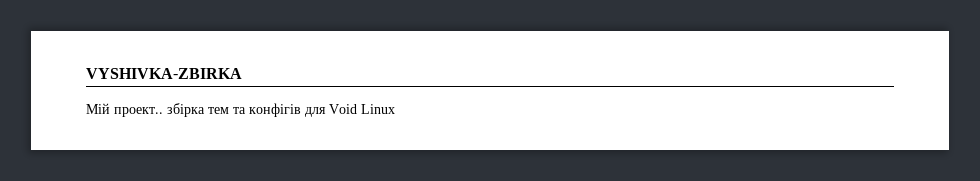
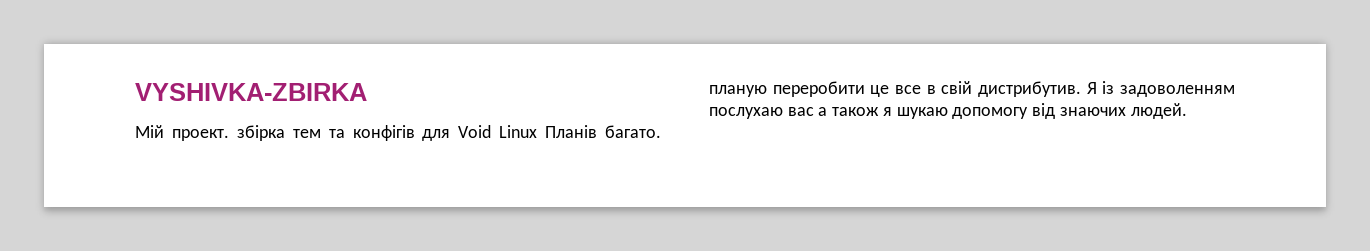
[114,107,163,117] проект.. -> [171,129,229,141] проект.
(395, 109) none -> [545,125,661,138] [709,81,1235,97] [709,103,1187,119] Планів багато. планую переробити це все в свій дистрибутив. Я із задоволенням послухаю вас а також я шукаю допомогу від знаючих людей.

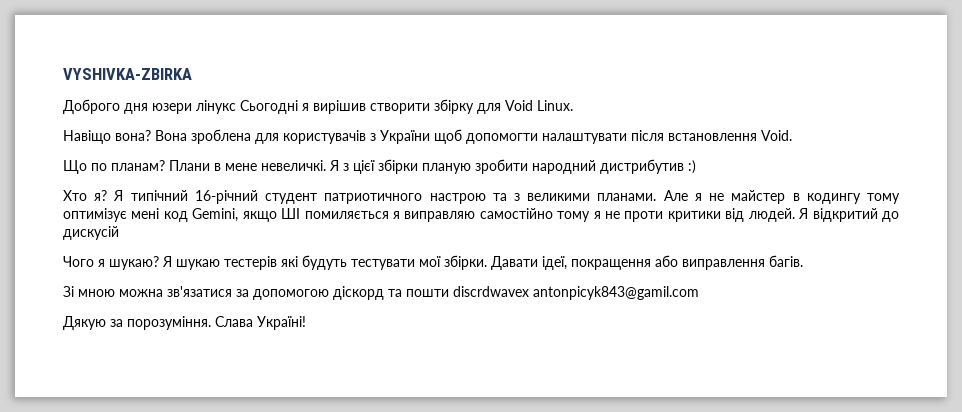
[135,125,661,141] [709,81,1235,97] [709,103,1187,119] Мій проект. збірка тем та конфігів для Void Linux Планів багато. планую переробити це все в свій дистрибутив. Я із задоволенням послухаю вас а також я шукаю допомогу від знаючих людей. -> [63,99,573,114] [63,129,792,144] [63,159,696,174] [63,190,900,204] [63,208,900,222] [63,226,119,240] [63,255,803,270] [63,286,699,300] [63,316,306,330] Доброго дня юзери лінукс Сьогодні я вирішив створити збірку для Void Linux. // Навіщо вона? Вона зроблена для користувачів з України щоб допомогти налаштувати після встановлення Void. // Що по планам? Плани в мене невеличкі. Я з цієї збірки планую зробити народний дистрибутив :) // Хто я? Я типічний 16-річний студент патриотичного настрою та з великими планами. Але я не майстер в кодингу тому оптимізує мені код Gemini, якщо ШІ помиляється я виправляю самостійно тому я не проти критики від людей. Я відкритий до дискусій // Чого я шукаю? Я шукаю тестерів які будуть тестувати мої збірки. Давати ідеї, покращення або виправлення багів. // Зі мною можна зв'язатися за допомогою діскорд та пошти discrdwavex antonpicyk843@gamil.com // Дякую за порозуміння. Слава Україні!

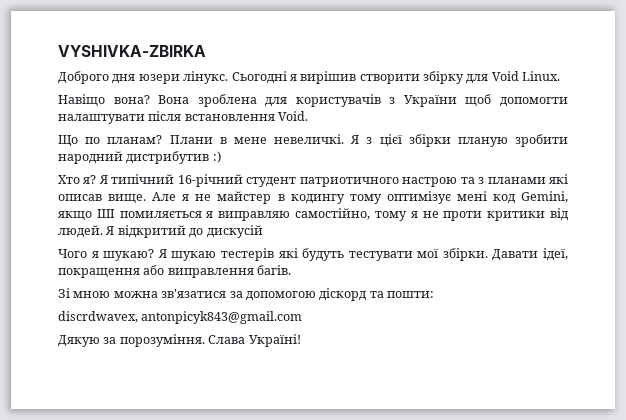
[196,100,236,114] лінукс -> [183,71,229,84] лінукс.
[527,193,657,201] великими планами. -> [487,174,568,184] [58,194,147,204] планами які описав вище.
[479,208,553,219] самостійно -> [295,208,371,220] самостійно,
[406,286,699,300] пошти discrdwavex antonpicyk843@gamil.com -> [387,291,434,298] [58,311,303,324] пошти: // discrdwavex, antonpicyk843@gmail.com

